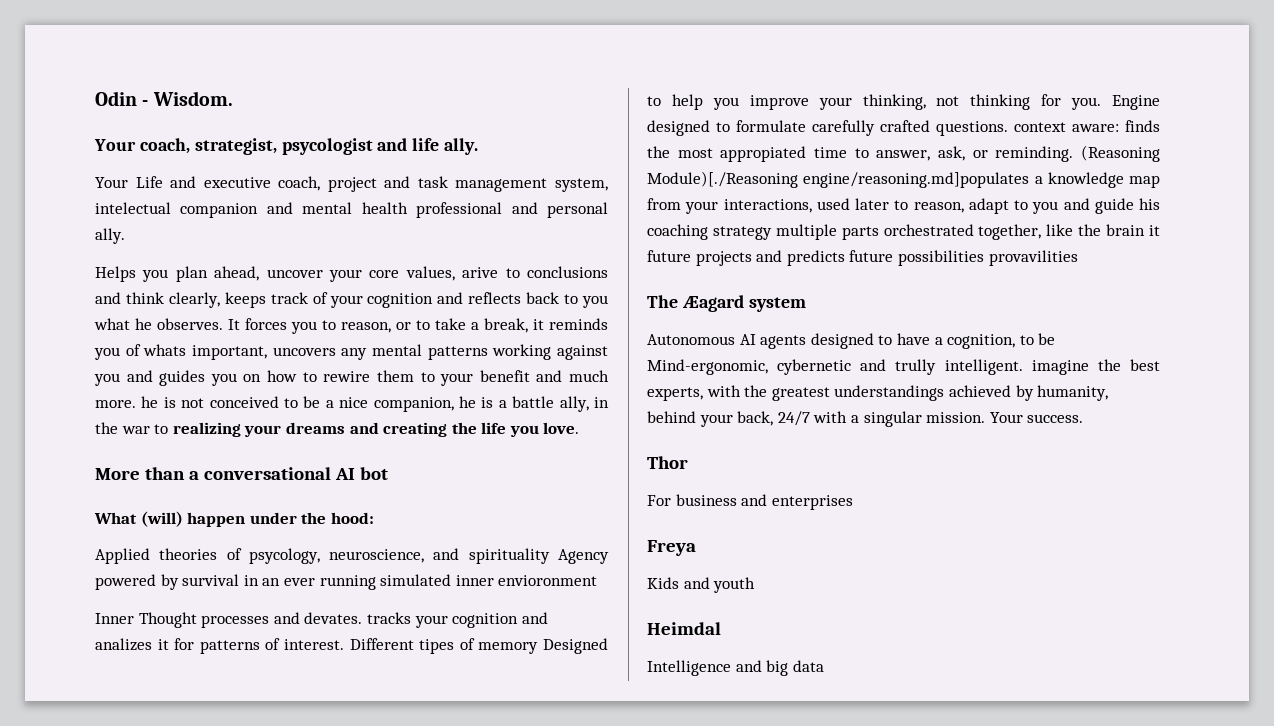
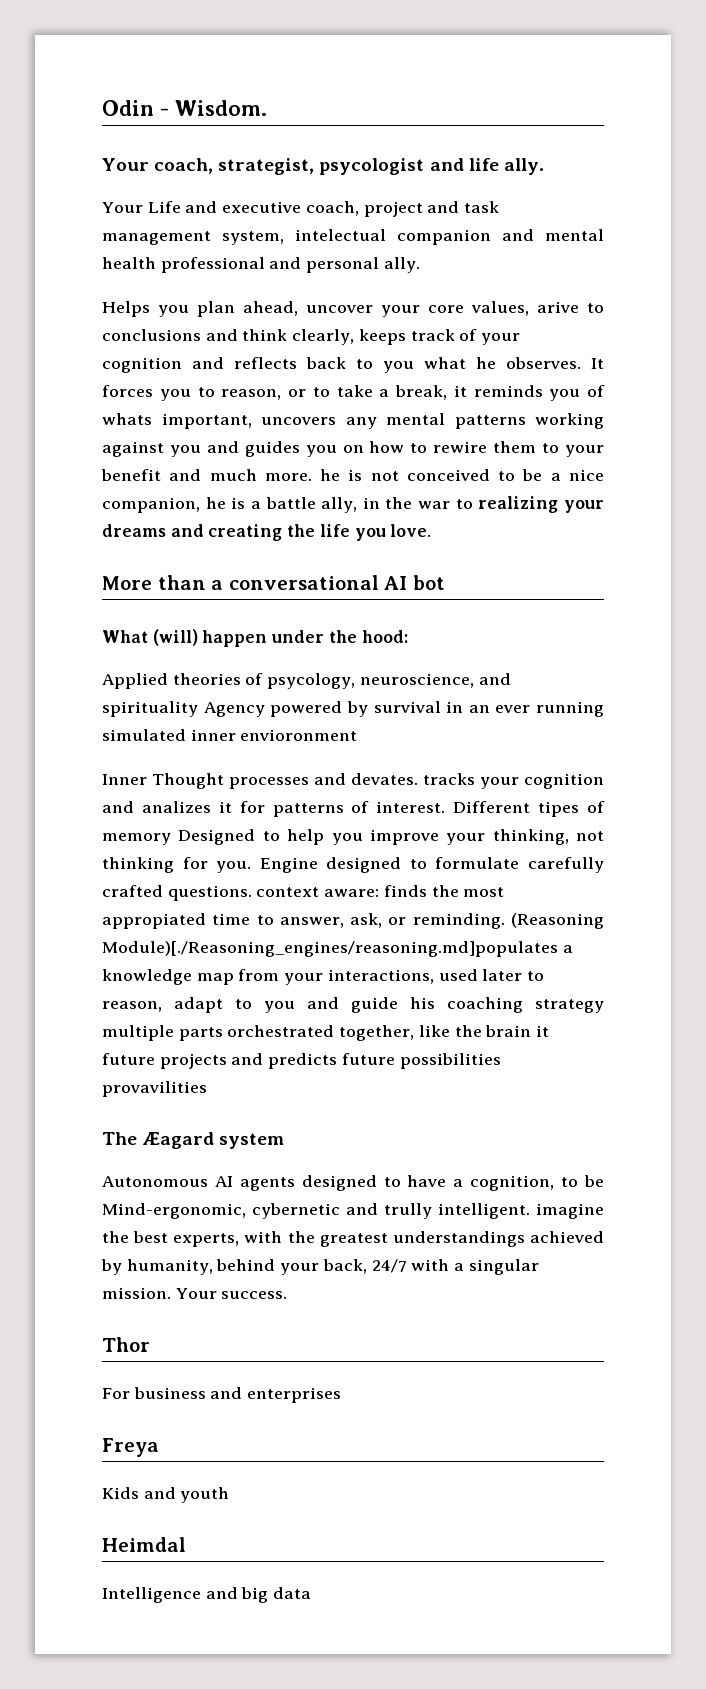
[647,171,1030,188] Module)[./Reasoning engine/reasoning.md]populates -> [102,941,558,957] Module)[./Reasoning_engines/reasoning.md]populates

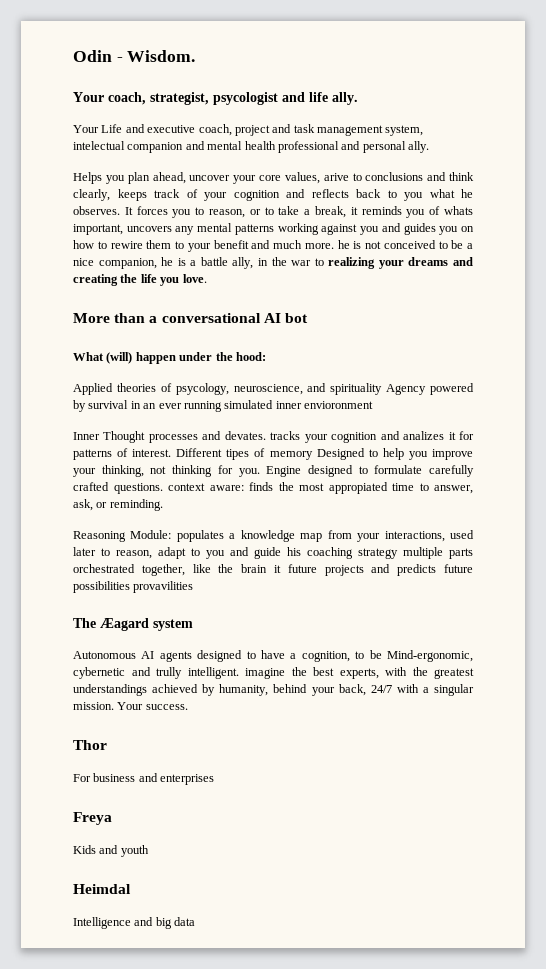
[510,913,604,929] [102,941,558,957] (Reasoning Module)[./Reasoning_engines/reasoning.md]populates -> [73,530,224,542] // Reasoning Module: populates

